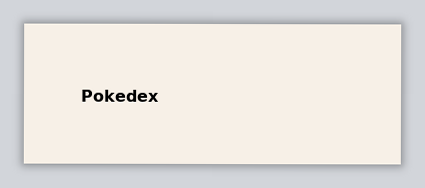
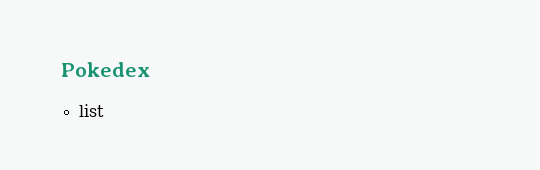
(160, 95) none -> [78,104,104,117] // list

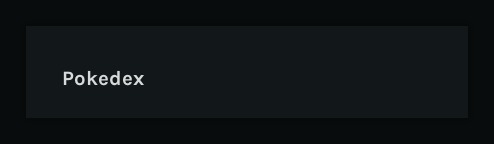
[78,104,104,117] // list -> (144, 78) none

